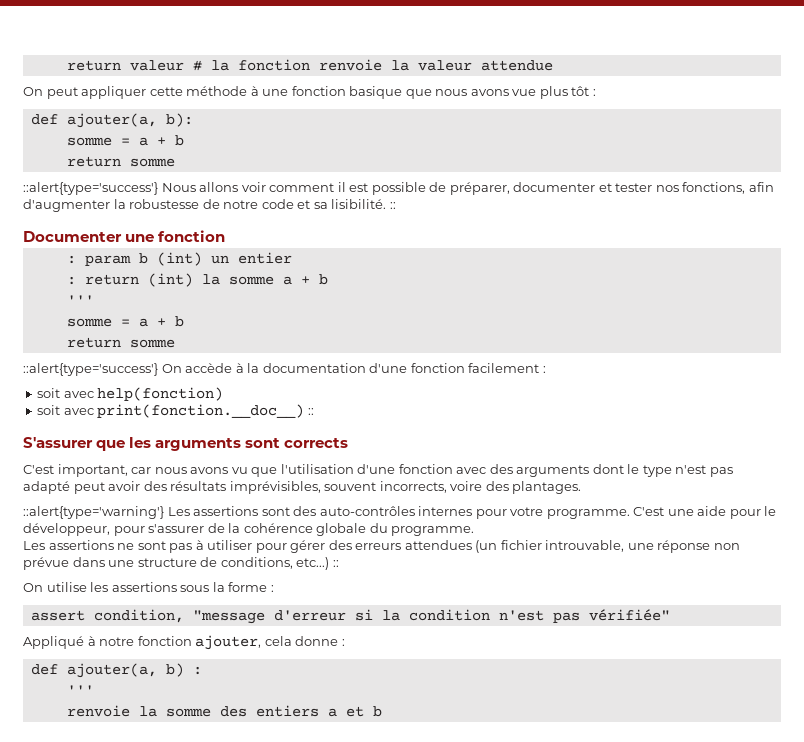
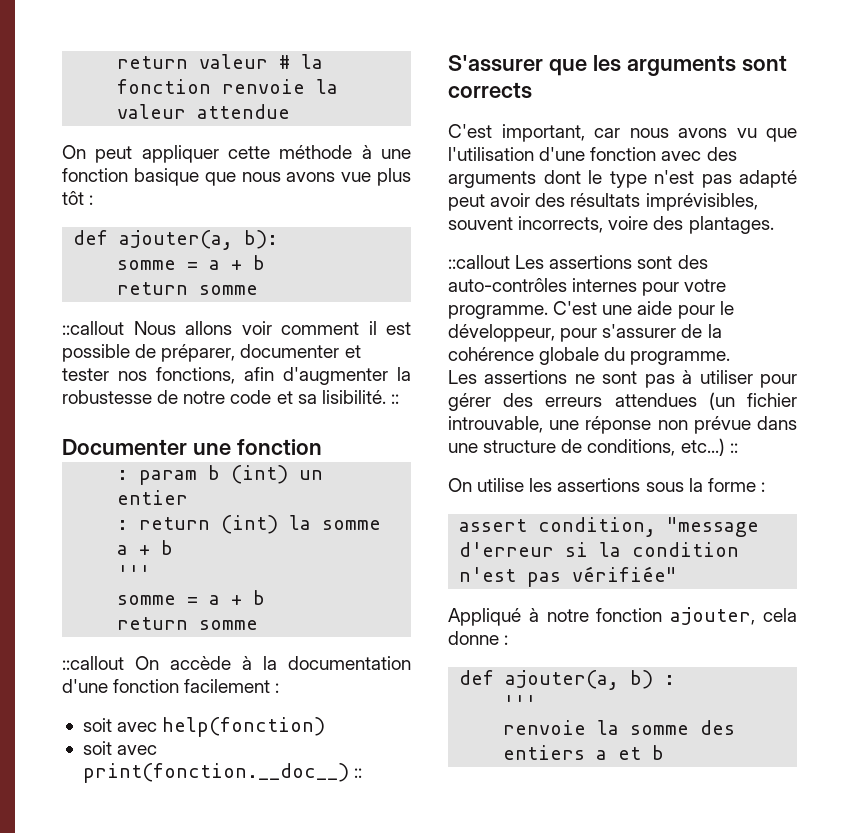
[23,182,158,195] ::alert{type='success'} -> [62,321,124,335] ::callout
[23,363,158,376] ::alert{type='success'} -> [62,656,124,670] ::callout
[23,506,164,519] ::alert{type='warning'} -> [448,255,510,269] ::callout

